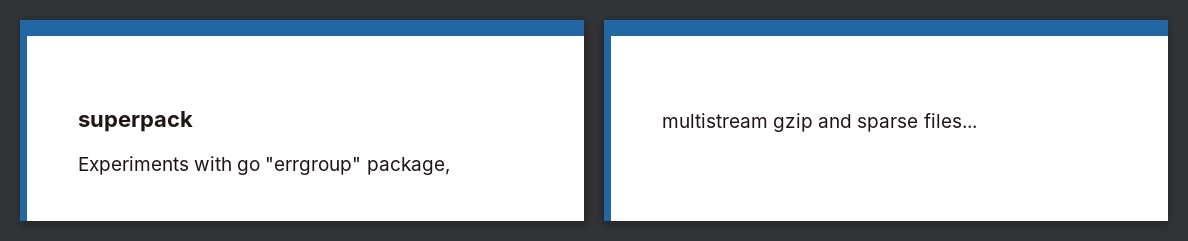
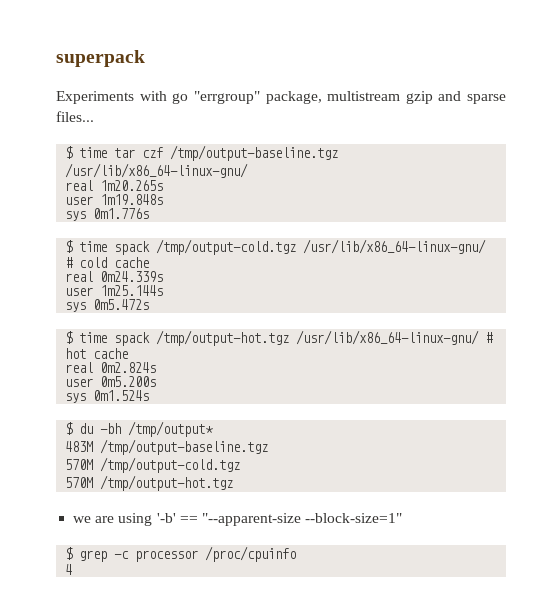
(977, 120) none -> [65,145,339,161] [65,163,249,178] [65,180,164,191] [65,194,164,205] [65,208,150,221] [65,239,487,255] [65,257,150,268] [65,271,164,282] [65,285,164,296] [65,299,150,312] [65,330,494,346] [65,348,129,359] [65,362,157,373] [65,376,157,387] [65,390,150,403] [65,421,214,437] [65,439,269,455] [65,457,241,473] [65,475,234,491] [73,513,403,526] [65,546,297,562] [65,564,73,575] // $ time tar czf /tmp/output-baseline.tgz /usr/lib/x86_64-linux-gnu/ // real 1m20.265s // user 1m19.848s // sys 0m1.776s // $ time spack /tmp/output-cold.tgz /usr/lib/x86_64-linux-gnu/ # cold cache // real 0m24.339s // user 1m25.144s // sys 0m5.472s // $ time spack /tmp/output-hot.tgz /usr/lib/x86_64-linux-gnu/ # hot cache // real 0m2.824s // user 0m5.200s // sys 0m1.524s // $ du -bh /tmp/output* // 483M /tmp/output-baseline.tgz // 570M /tmp/output-cold.tgz // 570M /tmp/output-hot.tgz // we are using '-b' == "--apparent-size --block-size=1" // $ grep -c processor /proc/cpuinfo // 4

